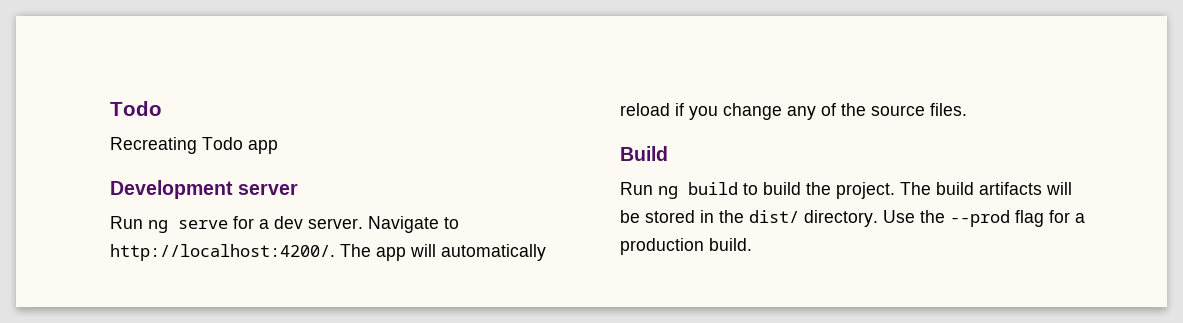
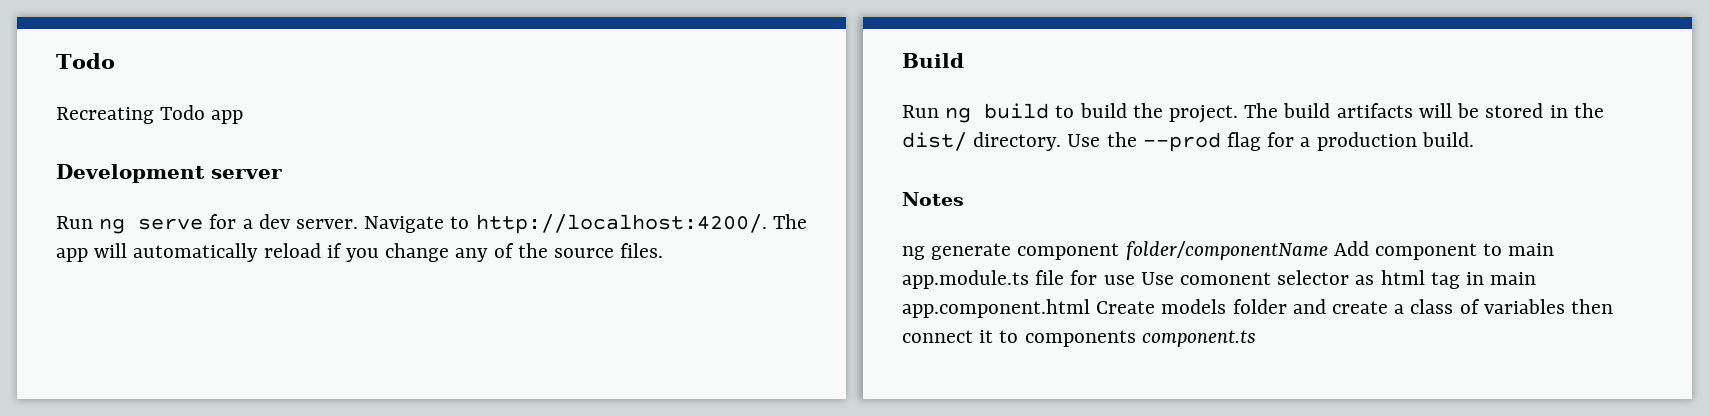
(752, 244) none -> [902,192,964,206] [902,241,1555,260] [902,270,1537,289] [902,299,1614,318] [902,330,1256,347] // Notes // ng generate component folder/componentName Add component to main app.module.ts file for use Use comonent selector as html tag in main app.component.html Create models folder and create a class of variables then connect it to components component.ts

